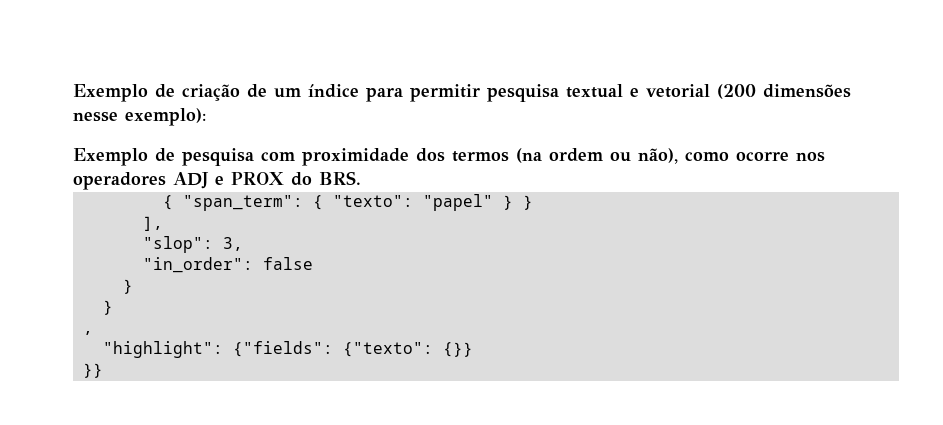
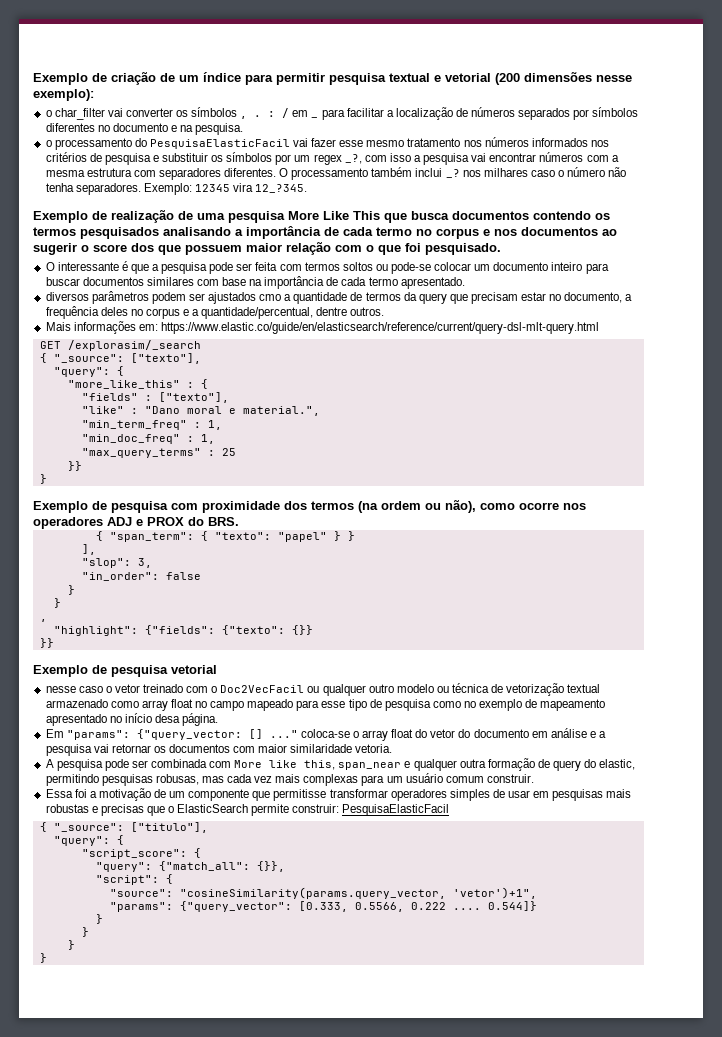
(206, 117) none -> [45,107,309,120] [311,107,639,120] [45,123,244,135] [45,137,609,150] [45,152,619,165] [45,167,627,180] [45,183,308,195] [33,210,610,223] [33,226,617,239] [33,242,501,255] [45,261,609,274] [45,276,465,289] [45,291,633,304] [45,306,385,319] [45,321,599,334] [39,340,201,351] [39,353,201,364] [53,366,124,377] [67,379,208,389] [81,392,229,403] [81,406,320,416] [81,420,222,430] [81,434,215,444] [81,448,236,458] [67,461,82,471] [39,474,47,484] // o char_filter vai converter os símbolos , . : / em _ para facilitar a localização de números separados por símbolos diferentes no documento e na pesquisa. // o processamento do PesquisaElasticFacil vai fazer esse mesmo tratamento nos números informados nos critérios de pesquisa e substituir os símbolos por um regex _?, com isso a pesquisa vai encontrar números com a mesma estrutura com separadores diferentes. O processamento também inclui _? nos milhares caso o número não tenha separadores. Exemplo: 12345 vira 12_?345. // Exemplo de realização de uma pesquisa More Like This que busca documentos contendo os termos pesquisados analisando a importância de cada termo no corpus e nos documentos ao sugerir o score dos que possuem maior relação com o que foi pesquisado. // O interessante é que a pesquisa pode ser feita com termos soltos ou pode-se colocar um documento inteiro para buscar documentos similares com base na importância de cada termo apresentado. // diversos parâmetros podem ser ajustados cmo a quantidade de termos da query que precisam estar no documento, a frequência deles no corpus e a quantidade/percentual, dentre outros. // Mais informações em: https://www.elastic.co/guide/en/elasticsearch/reference/current/query-dsl-mlt-query.html // GET /explorasim/_search // { "_source": ["texto"], // "query": { // "more_like_this" : { // "fields" : ["texto"], // "like" : "Dano moral e material.", // "min_term_freq" : 1, // "min_doc_freq" : 1, // "max_query_terms" : 25 // }} // }
(103, 370) none -> [33,665,217,677] [45,683,601,696] [45,699,606,711] [45,713,219,726] [45,728,607,741] [45,744,393,756] [45,758,636,771] [45,773,534,786] [45,788,632,801] [45,804,450,816] [39,822,208,833] [53,835,124,846] [81,848,201,859] [95,861,285,872] [95,874,173,885] [109,887,537,899] [109,901,537,912] [95,914,103,924] [81,927,89,937] [67,940,75,950] [39,953,47,963] // Exemplo de pesquisa vetorial // nesse caso o vetor treinado com o Doc2VecFacil ou qualquer outro modelo ou técnica de vetorização textual armazenado como array float no campo mapeado para esse tipo de pesquisa como no exemplo de mapeamento apresentado no início desa página. // Em "params": {"query_vector: [] ..." coloca-se o array float do vetor do documento em análise e a pesquisa vai retornar os documentos com maior similaridade vetoria. // A pesquisa pode ser combinada com More like this, span_near e qualquer outra formação de query do elastic, permitindo pesquisas robusas, mas cada vez mais complexas para um usuário comum construir. // Essa foi a motivação de um componente que permitisse transformar operadores simples de usar em pesquisas mais robustas e precisas que o ElasticSearch permite construir: PesquisaElasticFacil // { "_source": ["titulo"], // "query": { // "script_score": { // "query": {"match_all": {}}, // "script": { // "source": "cosineSimilarity(params.query_vector, 'vetor')+1", // "params": {"query_vector": [0.333, 0.5566, 0.222 .... 0.544]} // } // } // } // }

